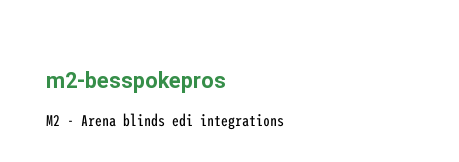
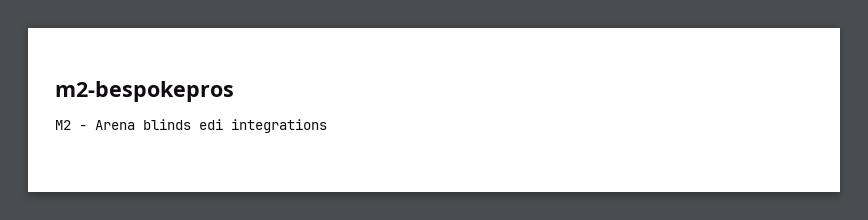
[46,71,226,93] m2-besspokepros -> [55,81,234,102] m2-bespokepros

